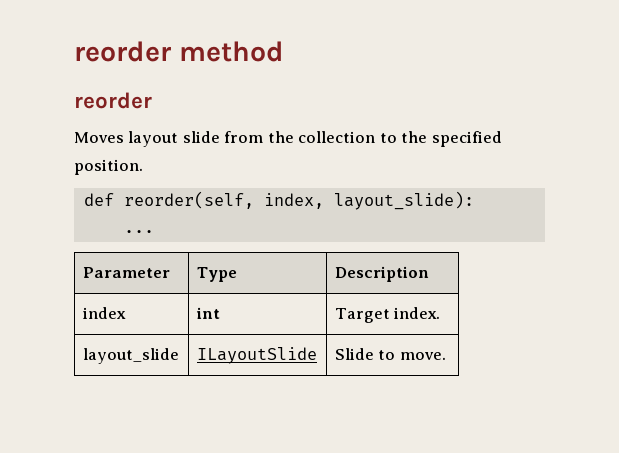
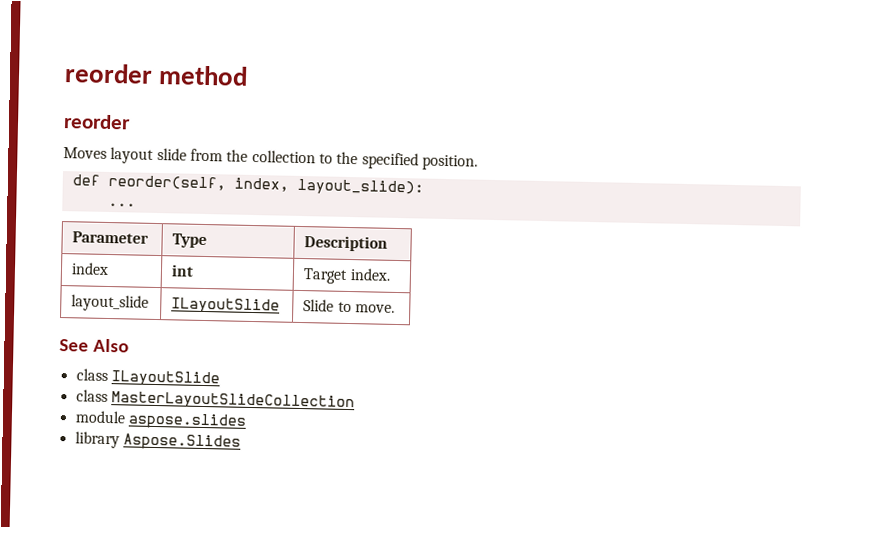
(446, 356) none -> [59,338,129,353] [75,368,220,387] [75,389,355,411] [74,410,247,430] [74,431,241,451] // See Also // class ILayoutSlide // class MasterLayoutSlideCollection // module aspose.slides // library Aspose.Slides

